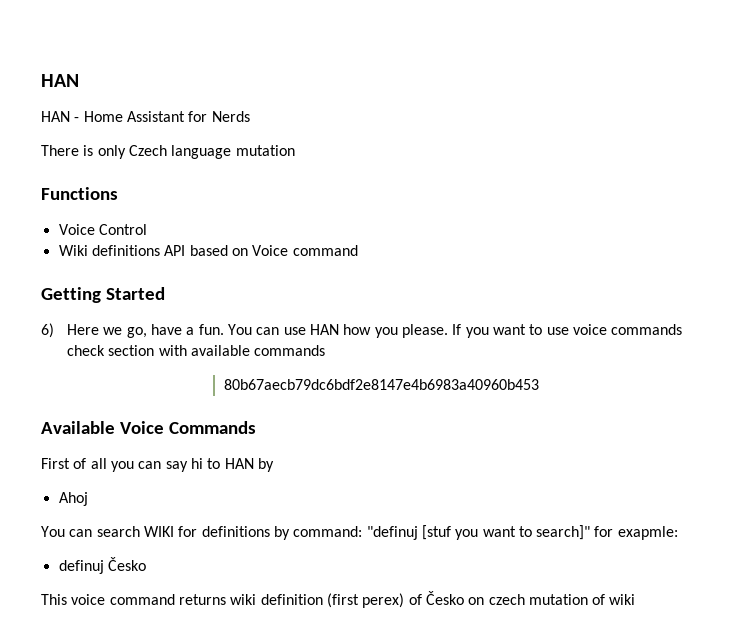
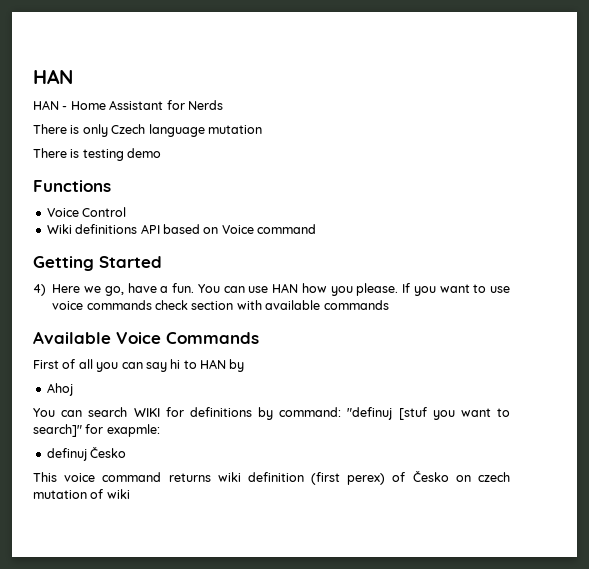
(295, 150) none -> [33,148,162,161] // There is testing demo
[41,323,54,338] 6) -> [33,284,46,296] 4)
[223,379,539,390] // 80b67aecb79dc6bdf2e8147e4b6983a40960b453 -> (389, 305) none

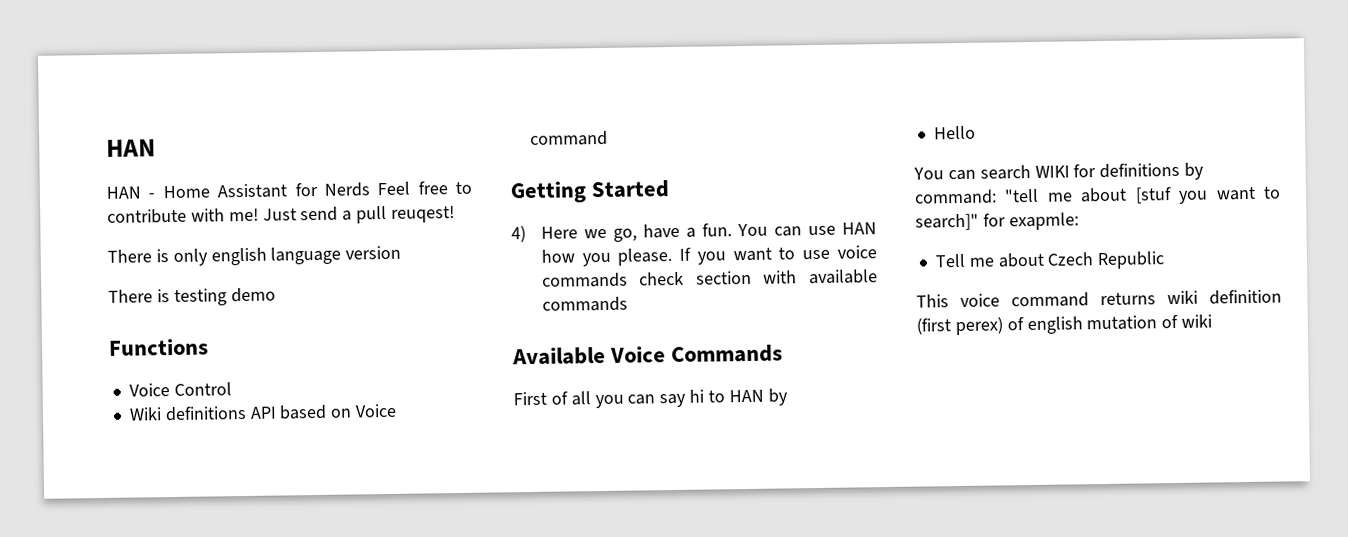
(223, 105) none -> [377,181,472,196] [107,205,456,224] Feel free to contribute with me! Just send a pull reuqest!
[111,124,262,137] Czech language mutation -> [210,245,402,266] english language version
[46,383,73,396] Ahoj -> [933,125,976,140] Hello
[347,407,393,420] "definuj -> [1004,187,1128,203] "tell me about
[46,447,127,461] definuj Česko -> [934,251,1166,270] Tell me about Czech Republic
[412,471,511,482] Česko on czech -> [1026,316,1083,335] english

